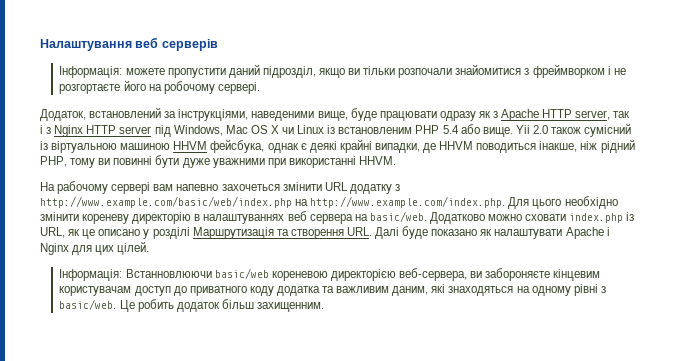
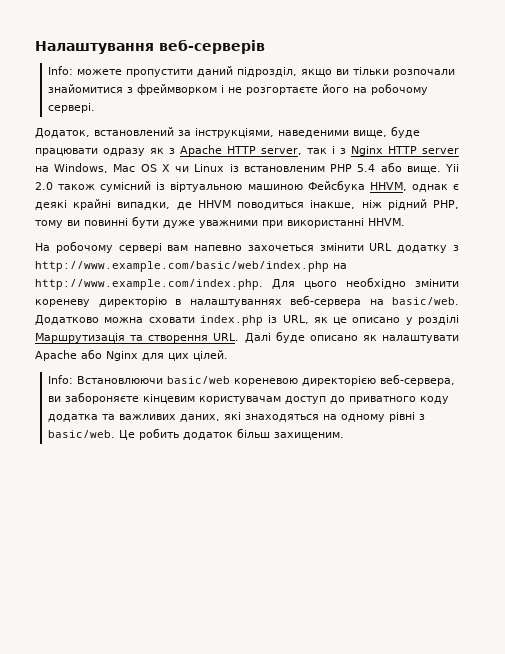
[135,37,218,51] [59,66,123,78] веб серверів // Інформація: -> [159,39,265,54] [47,66,73,75] веб-серверів // Info:
[154,125,171,137] під -> [35,166,49,172] на
[173,139,265,153] HHVM фейсбука, -> [307,180,407,192] Фейсбука HHVM,
[57,181,109,194] рабочому -> [55,241,113,253] робочому
[287,211,353,224] веб сервера -> [290,295,361,307] веб-сервера
[488,214,523,221] можно -> [104,317,144,323] можна
[431,229,478,236] показано -> [309,335,358,341] описано
[606,227,610,236] і -> [81,349,102,359] або
[59,269,212,281] Інформація: Встанновлюючи -> [47,375,163,384] Info: Встановлюючи
[336,286,429,296] важливим даним, -> [118,414,220,422] важливих даних,
[256,302,324,312] захищенним. -> [273,432,344,440] захищеним.

